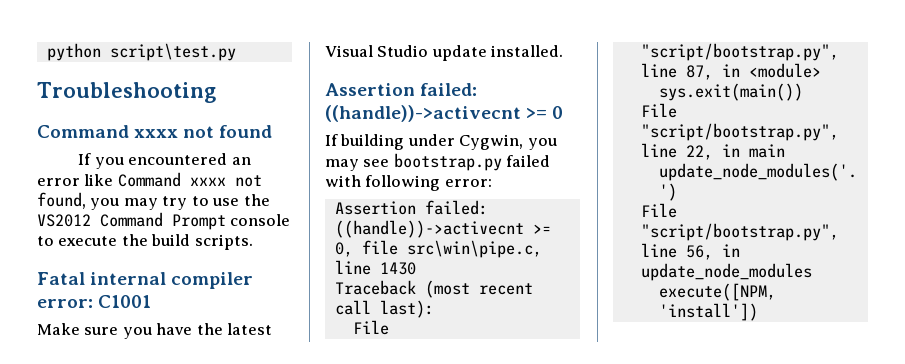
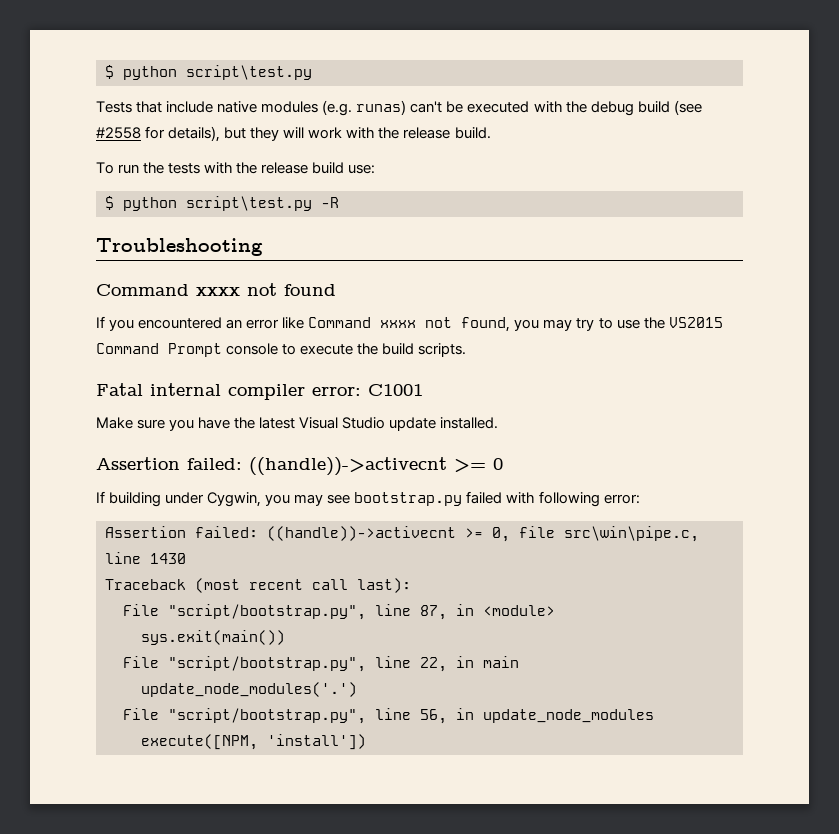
[46,43,236,61] python script\test.py -> [105,65,312,80] [96,100,702,116] [96,126,491,142] [96,162,376,174] [105,196,339,211] $ python script\test.py // Tests that include native modules (e.g. runas) can't be executed with the debug build (see #2558 for details), but they will work with the release build. // To run the tests with the release build use: // $ python script\test.py -R
[37,214,91,227] VS2012 -> [668,317,723,328] VS2015

